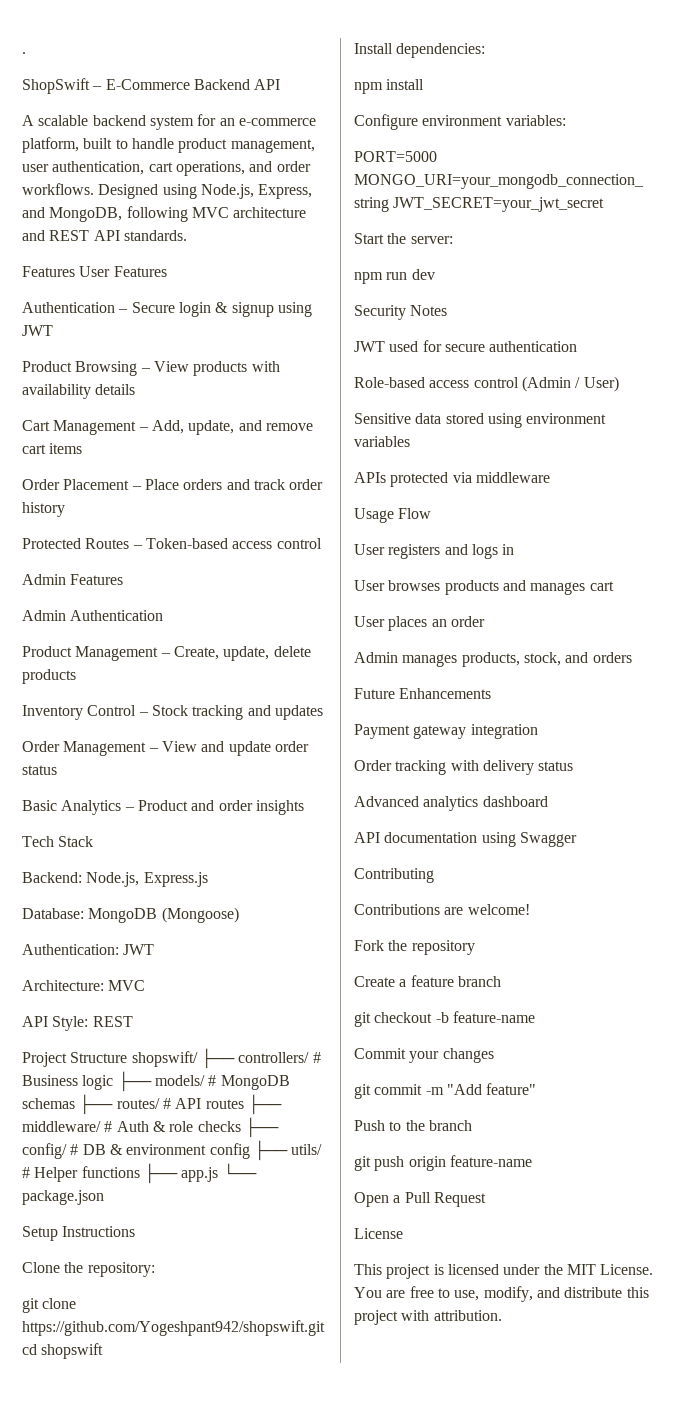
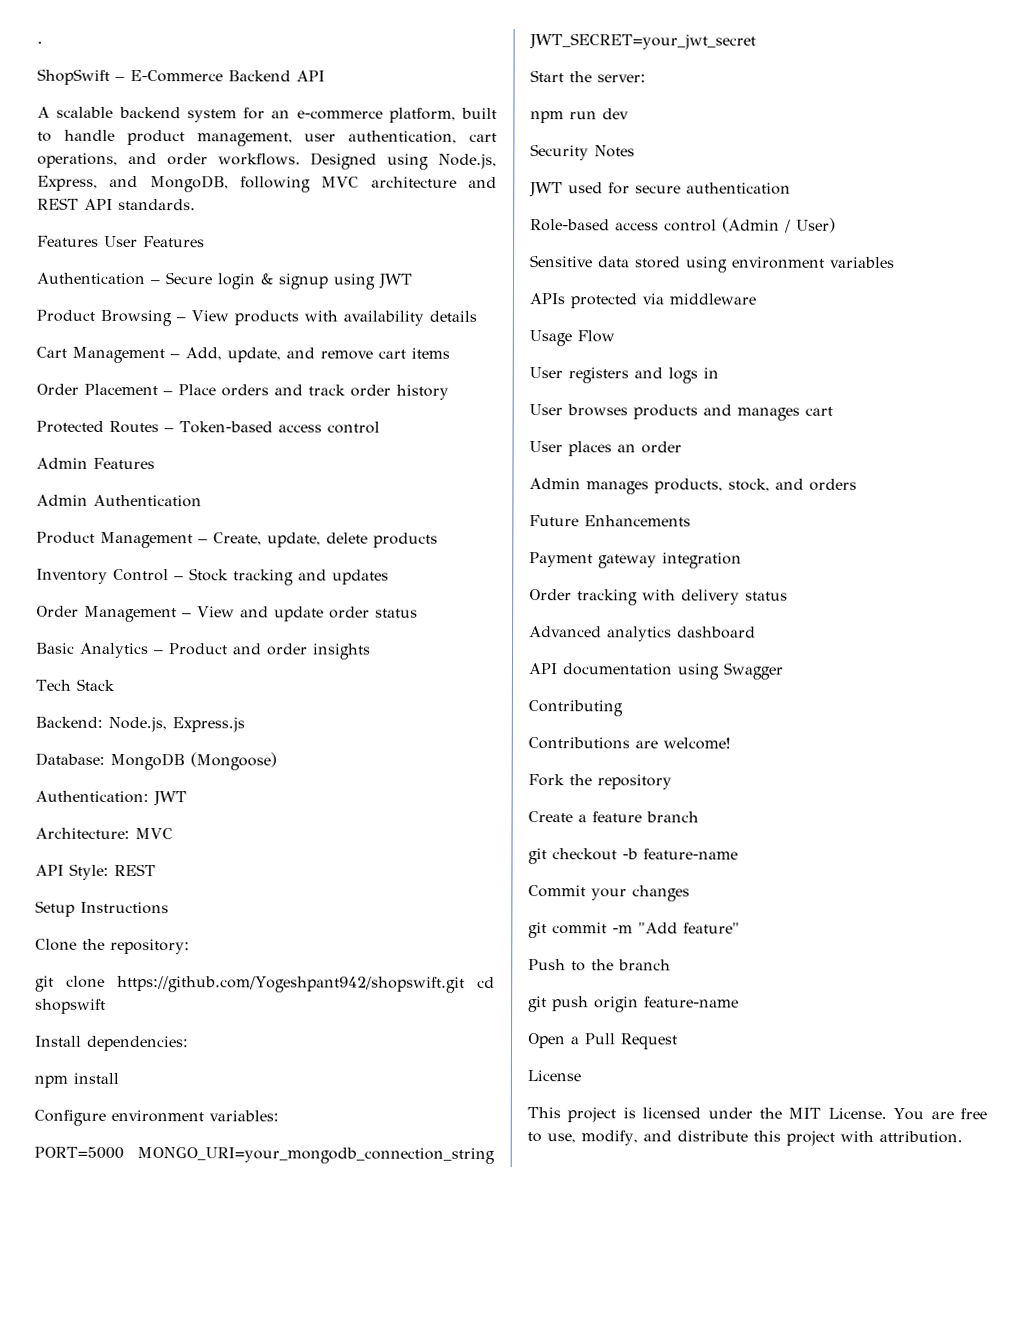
[22,1048,321,1069] [22,1071,290,1092] [22,1094,282,1115] [22,1117,279,1138] [22,1140,323,1161] [22,1163,257,1184] [22,1190,104,1205] // Project Structure shopswift/ ├── controllers/ # Business logic ├── models/ # MongoDB schemas ├── routes/ # API routes ├── middleware/ # Auth & role checks ├── config/ # DB & environment config ├── utils/ # Helper functions ├── app.js └── package.json -> (156, 870) none

